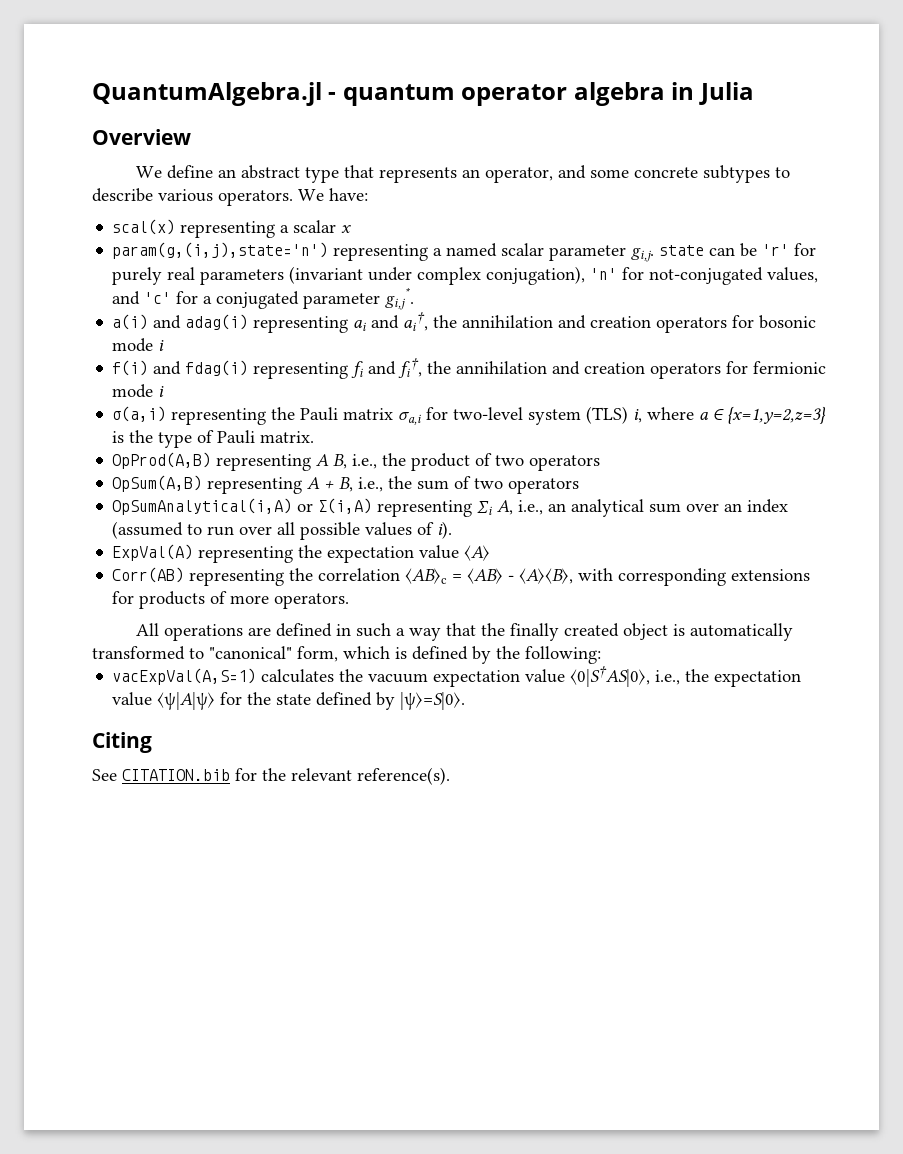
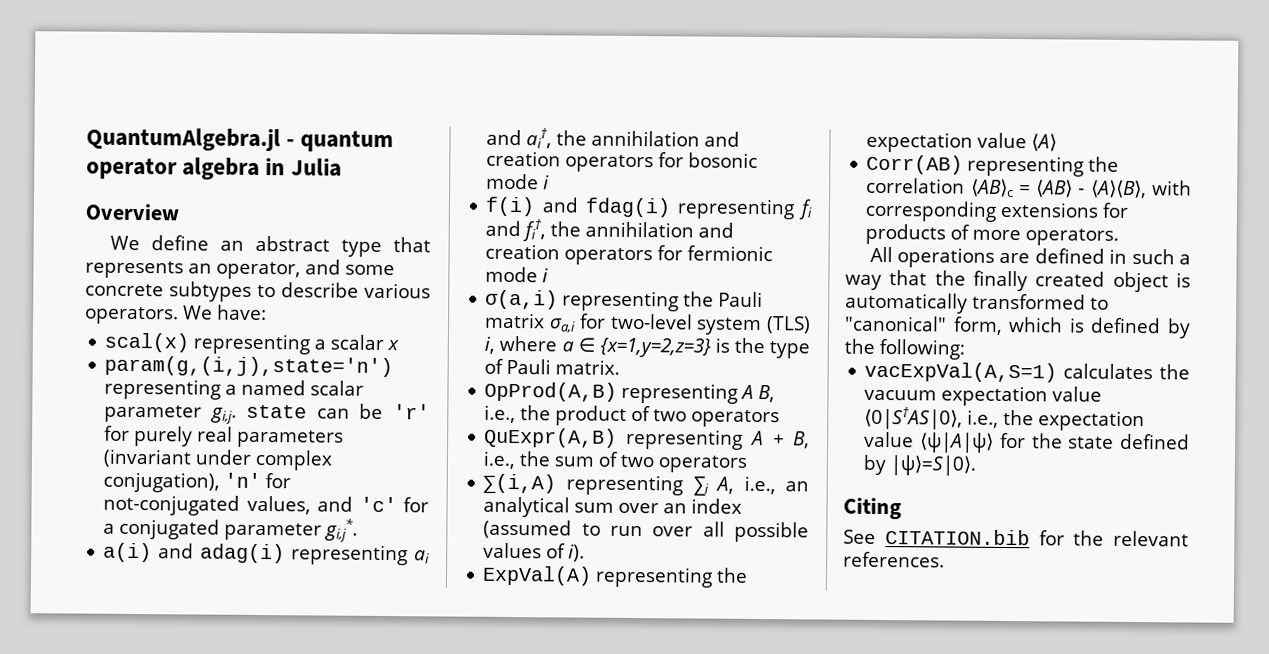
[112,475,203,492] OpSum(A,B) -> [484,427,618,448] QuExpr(A,B)
[112,498,314,515] OpSumAnalytical(i,A) or -> (748, 464) none
[357,767,450,785] reference(s). -> [843,551,945,568] references.

